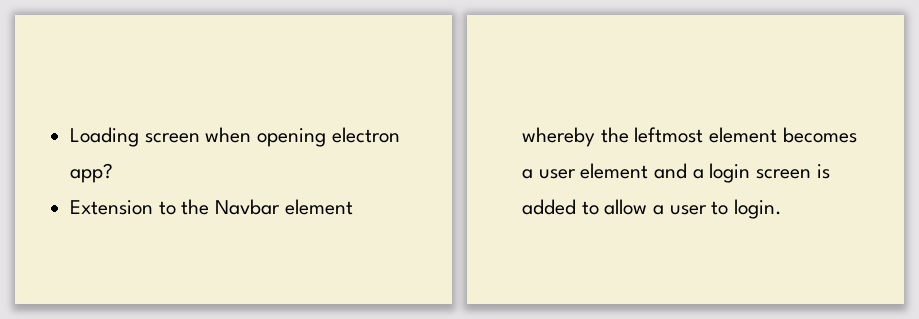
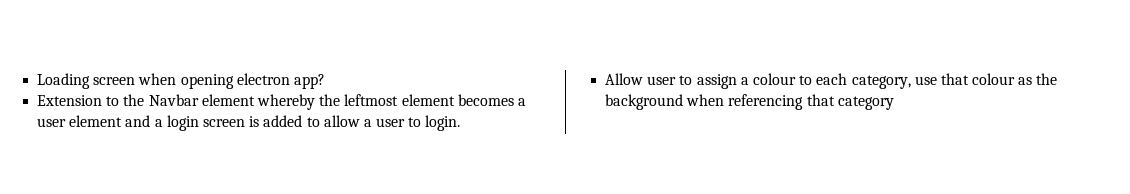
(783, 209) none -> [605,73,1058,89] [605,94,894,110] // Allow user to assign a colour to each category, use that colour as the background when referencing that category

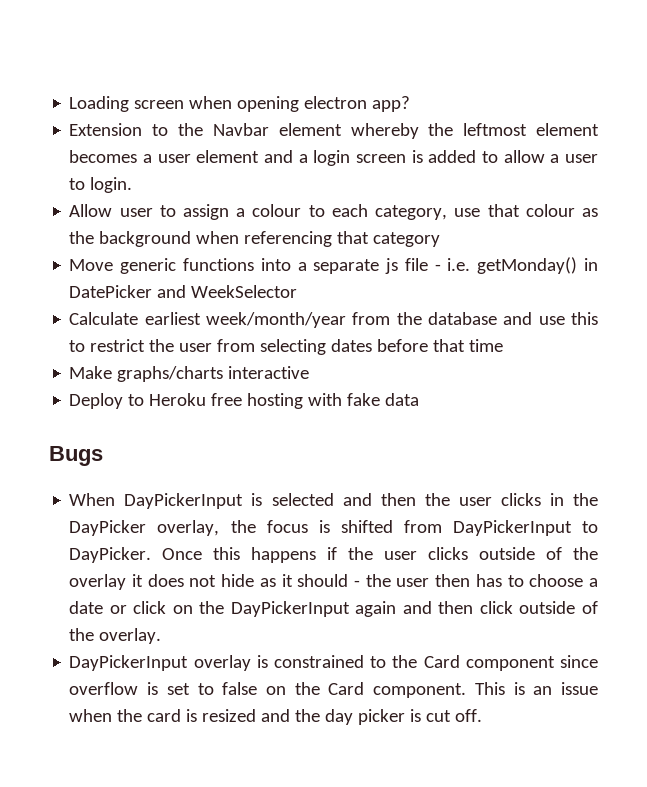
(894, 103) none -> [69,257,599,274] [69,285,298,298] [69,312,598,328] [69,339,504,355] [69,366,310,382] [69,393,420,409] [49,446,103,466] [69,493,598,509] [69,520,598,536] [69,547,598,563] [69,574,598,590] [69,601,598,617] [69,628,162,644] [69,655,598,671] [69,682,598,698] [69,709,483,725] // Move generic functions into a separate js file - i.e. getMonday() in DatePicker and WeekSelector // Calculate earliest week/month/year from the database and use this to restrict the user from selecting dates before that time // Make graphs/charts interactive // Deploy to Heroku free hosting with fake data // Bugs // When DayPickerInput is selected and then the user clicks in the DayPicker overlay, the focus is shifted from DayPickerInput to DayPicker. Once this happens if the user clicks outside of the overlay it does not hide as it should - the user then has to choose a date or click on the DayPickerInput again and then click outside of the overlay. // DayPickerInput overlay is constrained to the Card component since overflow is set to false on the Card component. This is an issue when the card is resized and the day picker is cut off.

